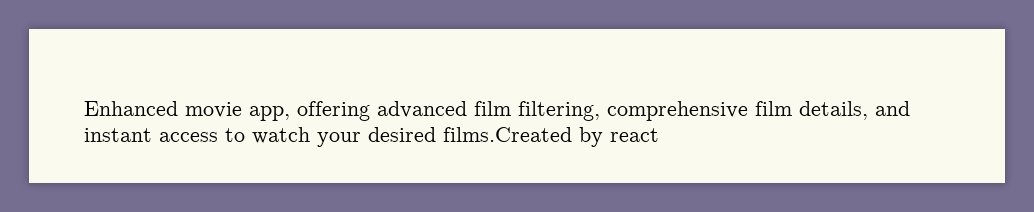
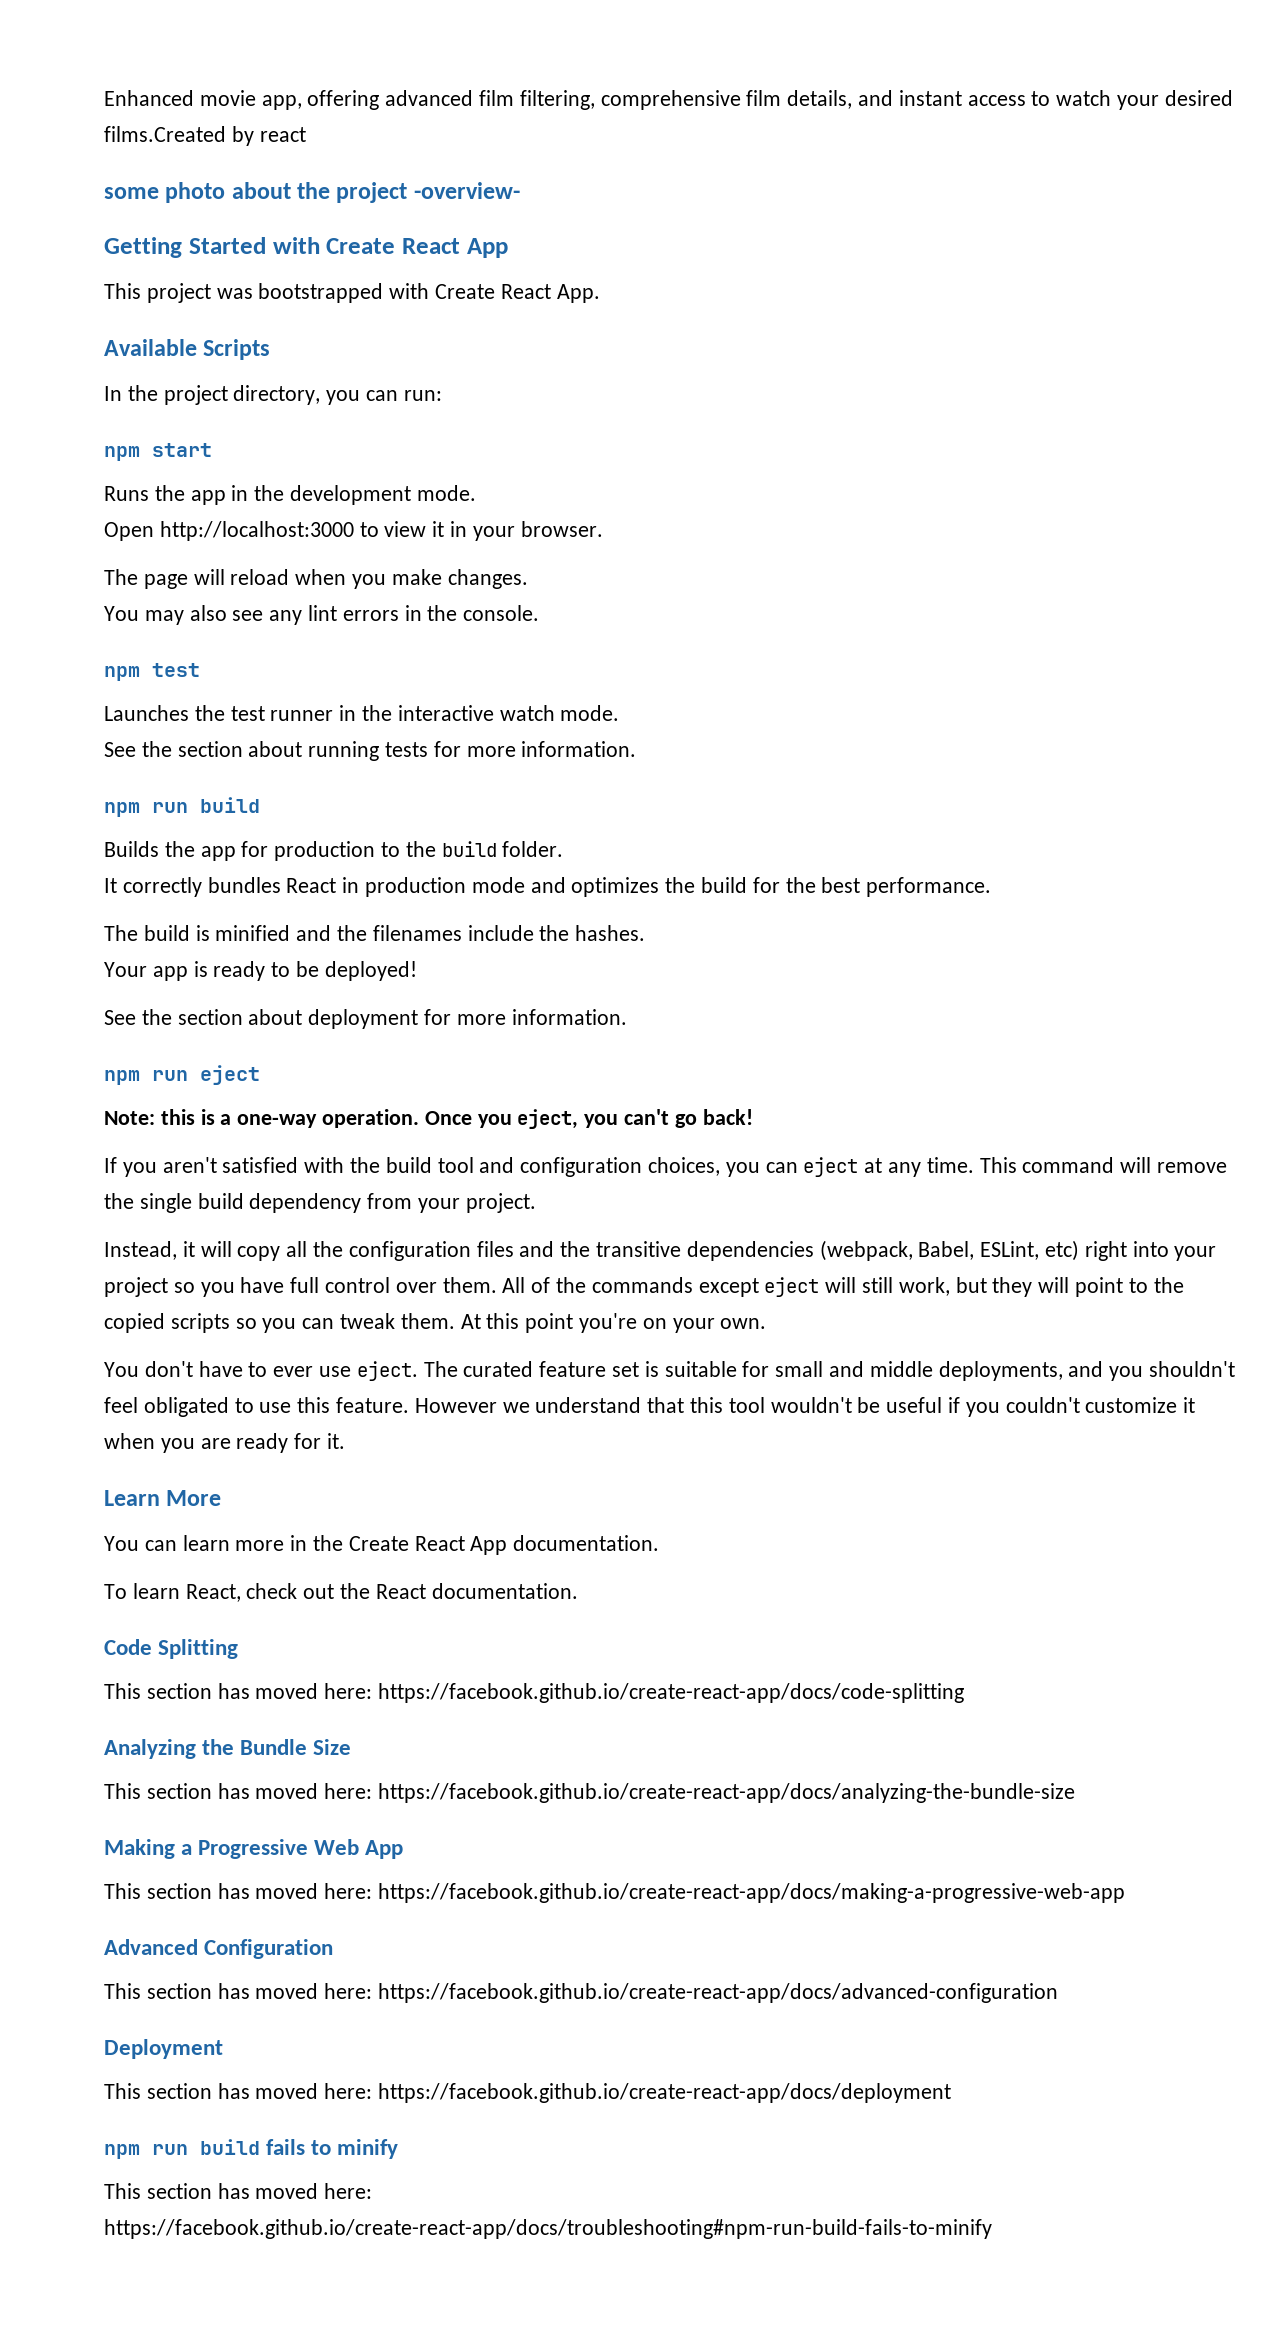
(659, 135) none -> [104,182,520,203] [104,237,508,258] [104,283,600,303] [104,339,271,360] [104,385,442,405] [104,443,212,461] [104,485,476,505] [104,521,603,541] [104,569,528,589] [104,605,540,625] [104,663,200,681] [104,705,620,721] [104,741,637,761] [104,797,260,817] [104,841,564,861] [104,877,992,897] [104,925,646,941] [104,961,417,981] [104,1009,627,1029] [104,1065,260,1085] [104,1109,753,1129] [104,1157,1228,1177] [104,1193,536,1213] [104,1240,1217,1261] [104,1277,1184,1297] [104,1313,767,1333] [104,1361,1236,1381] [104,1397,1196,1417] [104,1433,346,1453] [104,1490,222,1506] [104,1535,660,1555] [104,1583,578,1602] [104,1639,239,1659] [104,1683,965,1703] [104,1739,352,1759] [104,1783,1076,1803] [104,1839,404,1859] [104,1883,1126,1903] [104,1939,334,1959] [104,1983,1059,2003] [104,2039,223,2059] [104,2083,952,2103] [104,2139,399,2159] [104,2183,373,2199] [104,2219,992,2239] // some photo about the project -overview- // Getting Started with Create React App // This project was bootstrapped with Create React App. // Available Scripts // In the project directory, you can run: // npm start // Runs the app in the development mode. // Open http://localhost:3000 to view it in your browser. // The page will reload when you make changes. // You may also see any lint errors in the console. // npm test // Launches the test runner in the interactive watch mode. // See the section about running tests for more information. // npm run build // Builds the app for production to the build folder. // It correctly bundles React in production mode and optimizes the build for the best performance. // The build is minified and the filenames include the hashes. // Your app is ready to be deployed! // See the section about deployment for more information. // npm run eject // Note: this is a one-way operation. Once you eject, you can't go back! // If you aren't satisfied with the build tool and configuration choices, you can eject at any time. This command will remove the single build dependency from your project. // Instead, it will copy all the configuration files and the transitive dependencies (webpack, Babel, ESLint, etc) right into your project so you have full control over them. All of the commands except eject will still work, but they will point to the copied scripts so you can tweak them. At this point you're on your own. // You don't have to ever use eject. The curated feature set is suitable for small and middle deployments, and you shouldn't feel obligated to use this feature. However we understand that this tool wouldn't be useful if you couldn't customize it when you are ready for it. // Learn More // You can learn more in the Create React App documentation. // To learn React, check out the React documentation. // Code Splitting // This section has moved here: https://facebook.github.io/create-react-app/docs/code-splitting // Analyzing the Bundle Size // This section has moved here: https://facebook.github.io/create-react-app/docs/analyzing-the-bundle-size // Making a Progressive Web App // This section has moved here: https://facebook.github.io/create-react-app/docs/making-a-progressive-web-app // Advanced Configuration // This section has moved here: https://facebook.github.io/create-react-app/docs/advanced-configuration // Deployment // This section has moved here: https://facebook.github.io/create-react-app/docs/deployment // npm run build fails to minify // This section has moved here: https://facebook.github.io/create-react-app/docs/troubleshooting#npm-run-build-fails-to-minify

